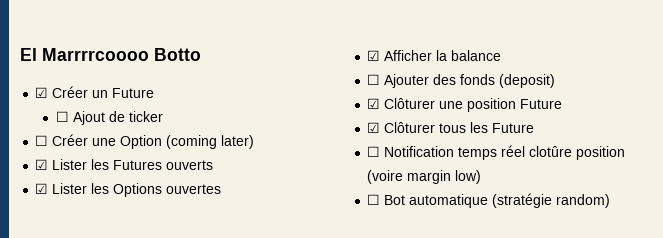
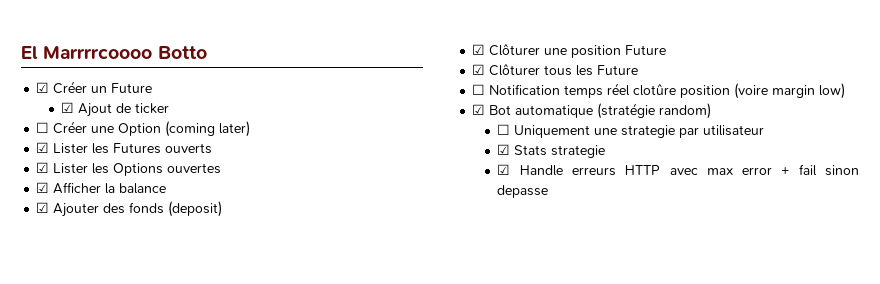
[55,111,69,122] ☐ -> [61,102,75,113] ☑
[367,74,381,85] ☐ -> [36,202,50,213] ☑
[367,194,381,205] ☐ -> [472,104,486,115] ☑
(611, 201) none -> [497,124,765,138] [497,144,606,158] [497,164,859,176] [497,185,549,198] // ☐ Uniquement une strategie par utilisateur // ☑ Stats strategie // ☑ Handle erreurs HTTP avec max error + fail sinon depasse

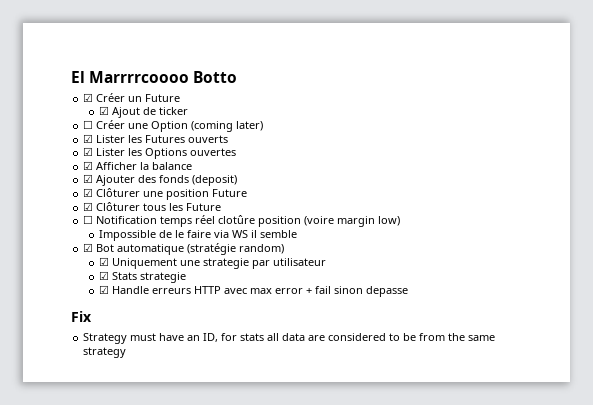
(846, 91) none -> [99,230,298,241] // Impossible de le faire via WS il semble
[497,124,511,135] ☐ -> [99,257,110,266] ☑
(549, 191) none -> [71,311,92,322] [83,333,496,344] [83,347,127,358] // Fix // Strategy must have an ID, for stats all data are considered to be from the same strategy

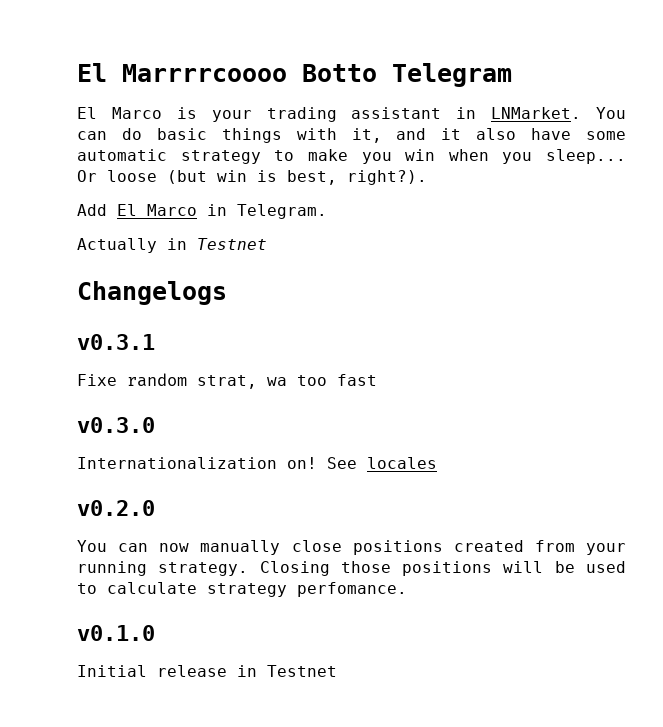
[83,93,181,102] [99,106,189,118] [83,120,264,132] [83,134,229,143] [83,147,237,159] [83,161,193,170] [83,174,238,186] [83,188,248,200] [83,202,222,211] [83,215,401,227] [99,230,298,241] [83,243,285,255] [99,257,327,269] [99,271,187,283] [99,285,409,297] [71,311,92,322] [83,333,496,344] [83,347,127,358] // ☑ Créer un Future // ☑ Ajout de ticker // ☐ Créer une Option (coming later) // ☑ Lister les Futures ouverts // ☑ Lister les Options ouvertes // ☑ Afficher la balance // ☑ Ajouter des fonds (deposit) // ☑ Clôturer une position Future // ☑ Clôturer tous les Future // ☐ Notification temps réel clotûre position (voire margin low) // Impossible de le faire via WS il semble // ☑ Bot automatique (stratégie random) // ☑ Uniquement une strategie par utilisateur // ☑ Stats strategie // ☑ Handle erreurs HTTP avec max error + fail sinon depasse // Fix // Strategy must have an ID, for stats all data are considered to be from the same strategy -> [392,63,512,87] [77,107,626,122] [77,128,626,143] [77,149,626,164] [77,170,427,185] [77,204,327,219] [77,238,267,253] [77,281,227,305] [77,334,155,350] [77,373,377,389] [77,417,155,433] [77,457,437,469] [77,500,155,516] [77,540,626,555] [77,561,626,576] [77,582,407,597] [77,625,155,641] [77,665,337,677] Telegram // El Marco is your trading assistant in LNMarket. You can do basic things with it, and it also have some automatic strategy to make you win when you sleep... Or loose (but win is best, right?). // Add El Marco in Telegram. // Actually in Testnet // Changelogs // v0.3.1 // Fixe random strat, wa too fast // v0.3.0 // Internationalization on! See locales // v0.2.0 // You can now manually close positions created from your running strategy. Closing those positions will be used to calculate strategy perfomance. // v0.1.0 // Initial release in Testnet

